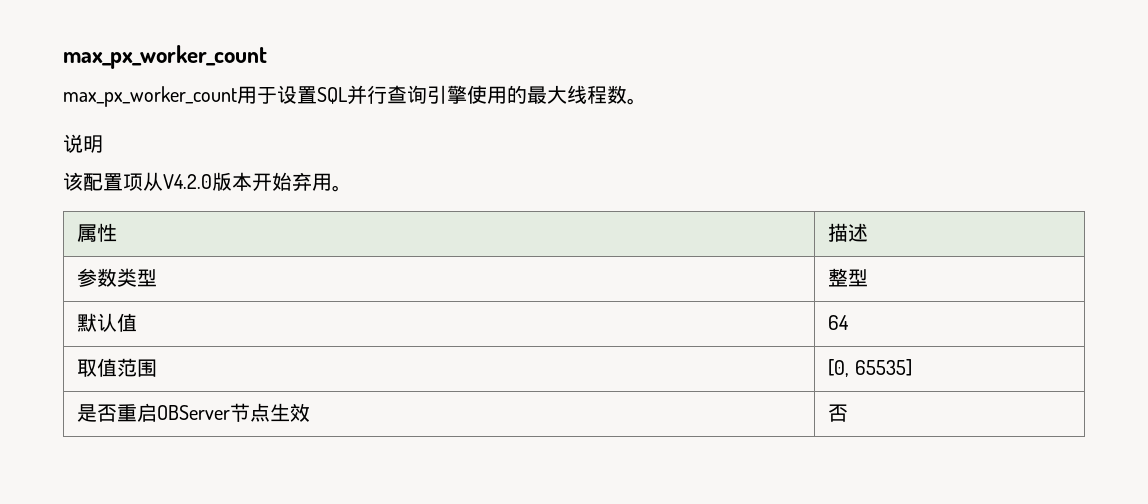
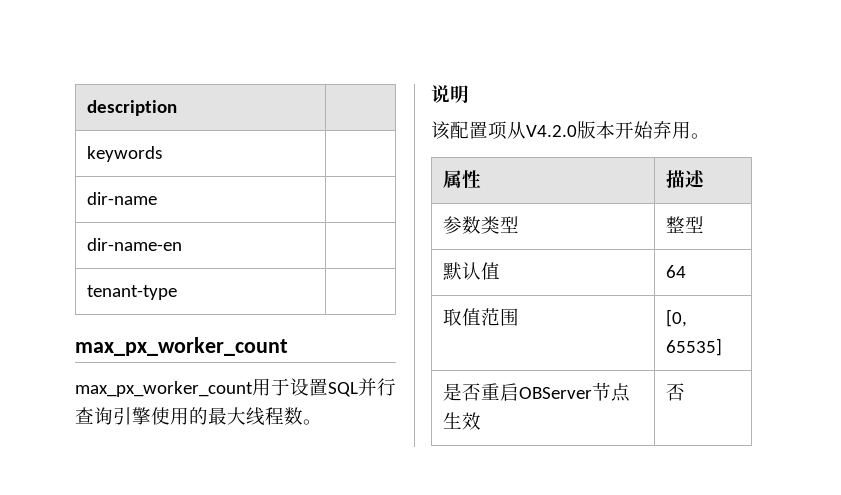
(63, 57) none -> [86,100,177,116] [86,146,162,162] [86,192,157,205] [86,238,182,251] [86,285,177,300] description | // keywords | // dir-name | // dir-name-en | // tenant-type | //

